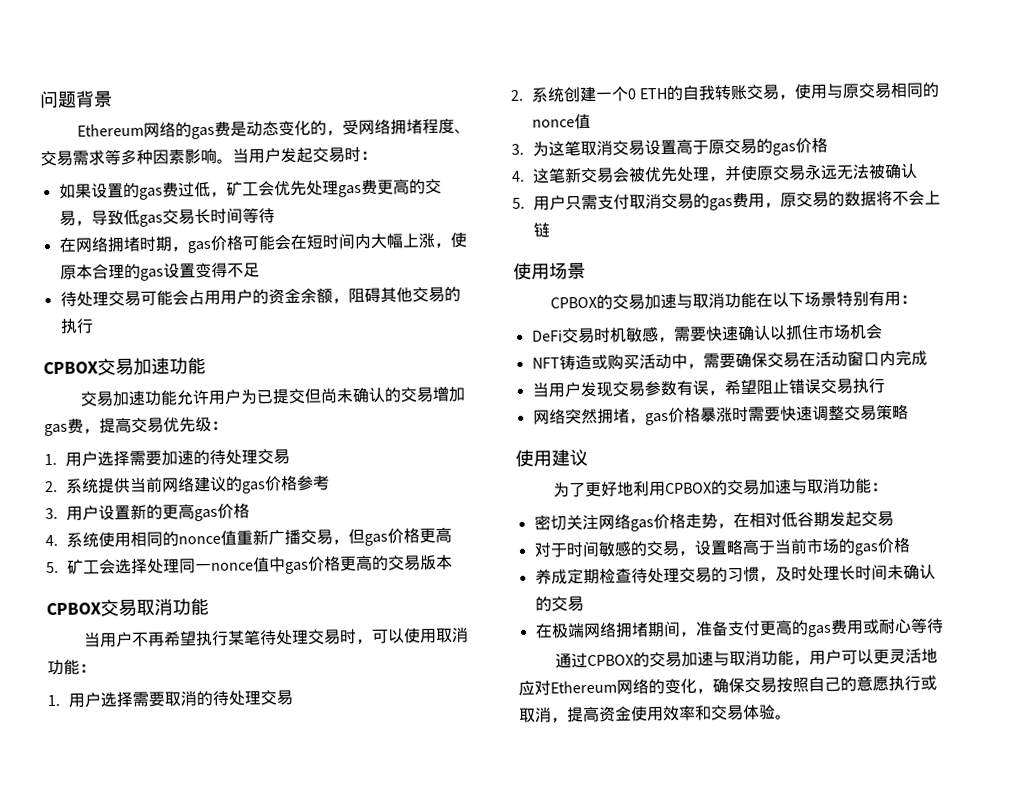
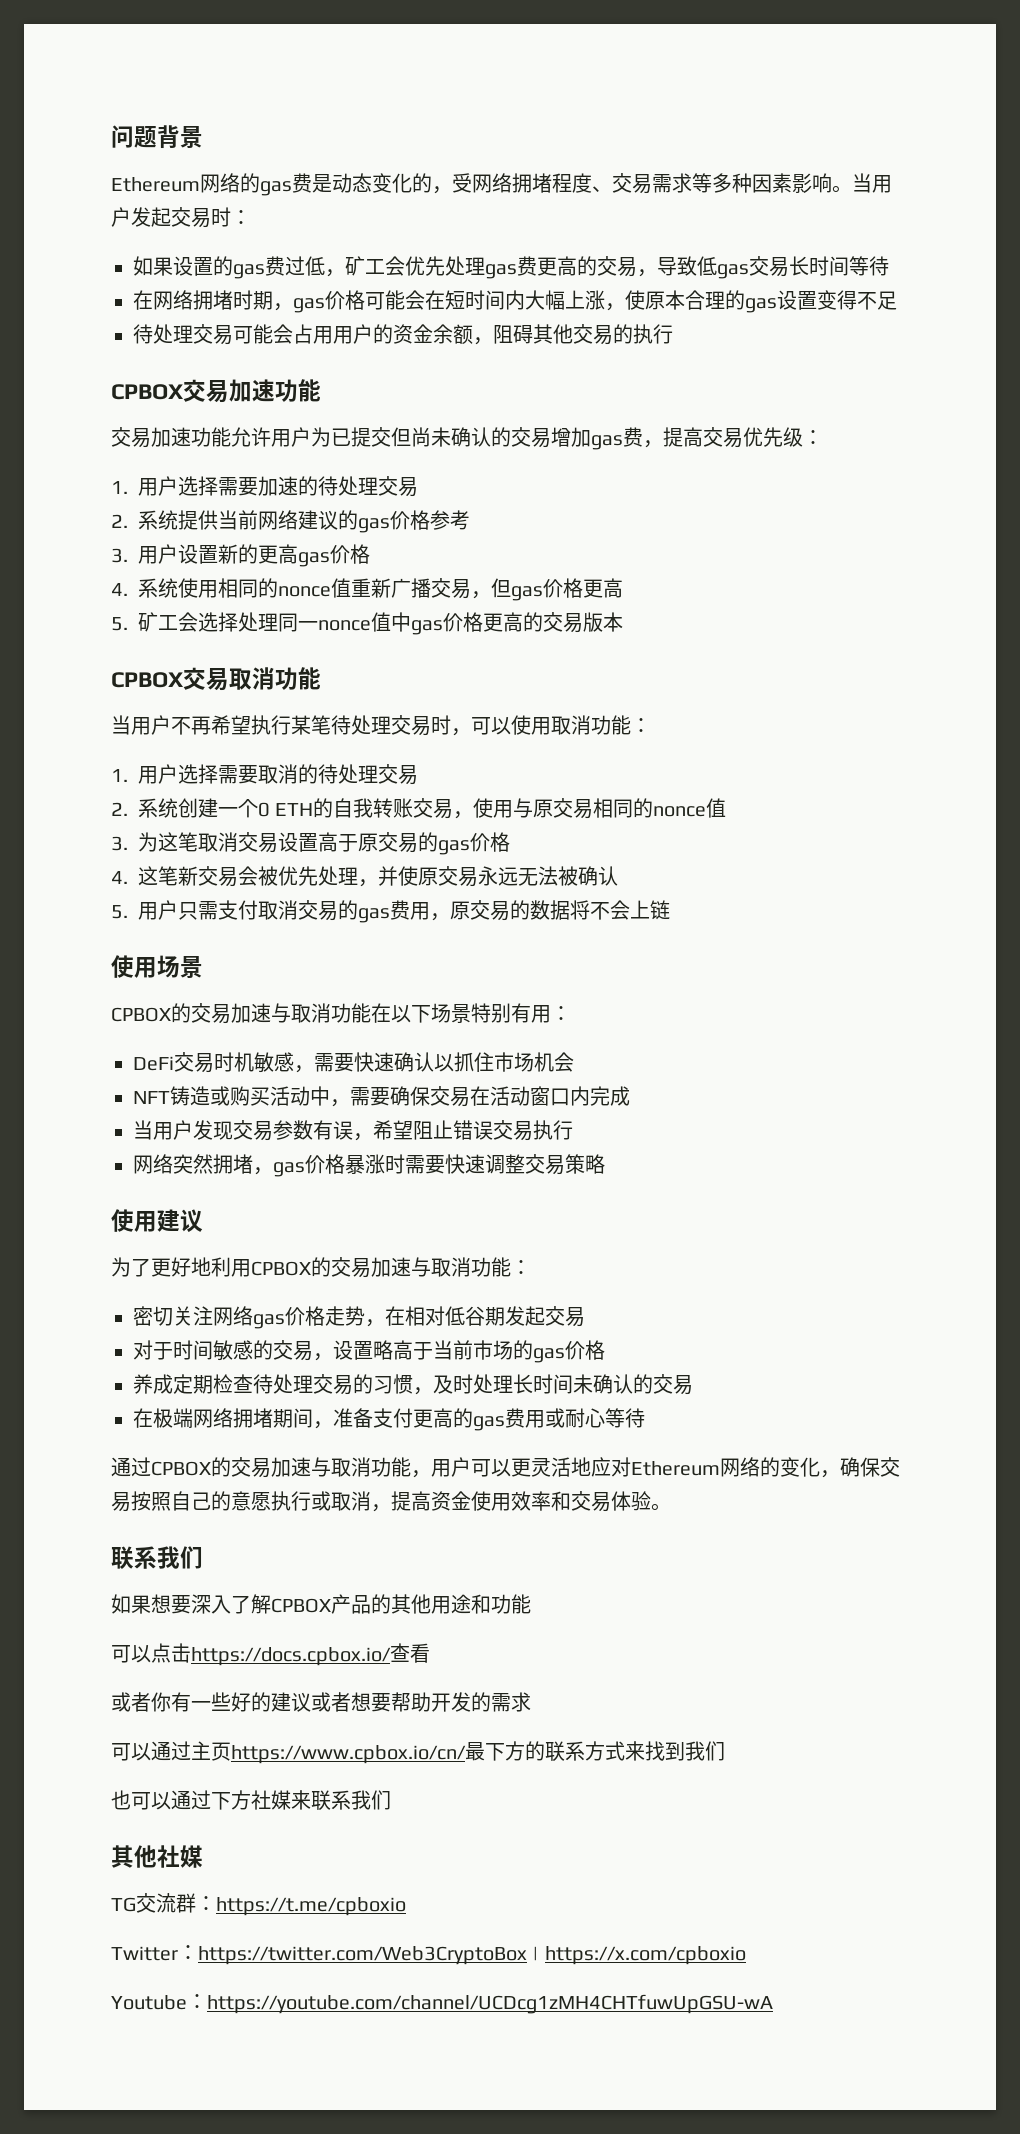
(792, 717) none -> [111,1546,203,1569] [111,1594,531,1614] [111,1643,430,1666] [111,1692,531,1712] [111,1741,725,1764] [111,1790,391,1811] [111,1845,203,1868] [111,1893,406,1916] [111,1945,746,1965] [111,1994,773,2014] // 联系我们 // 如果想要深入了解CPBOX产品的其他用途和功能 // 可以点击https://docs.cpbox.io/查看 // 或者你有一些好的建议或者想要帮助开发的需求 // 可以通过主页https://www.cpbox.io/cn/最下方的联系方式来找到我们 // 也可以通过下方社媒来联系我们 // 其他社媒 // TG交流群：https://t.me/cpboxio // Twitter：https://twitter.com/Web3CryptoBox | https://x.com/cpboxio // Youtube：https://youtube.com/channel/UCDcg1zMH4CHTfuwUpGSU-wA

